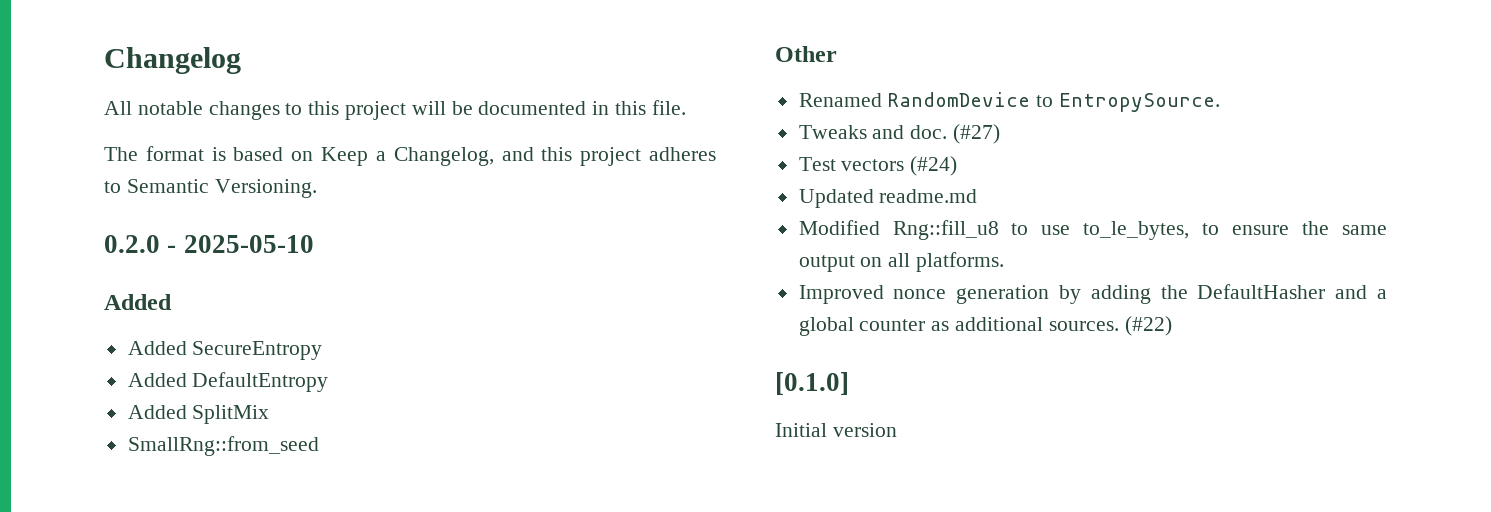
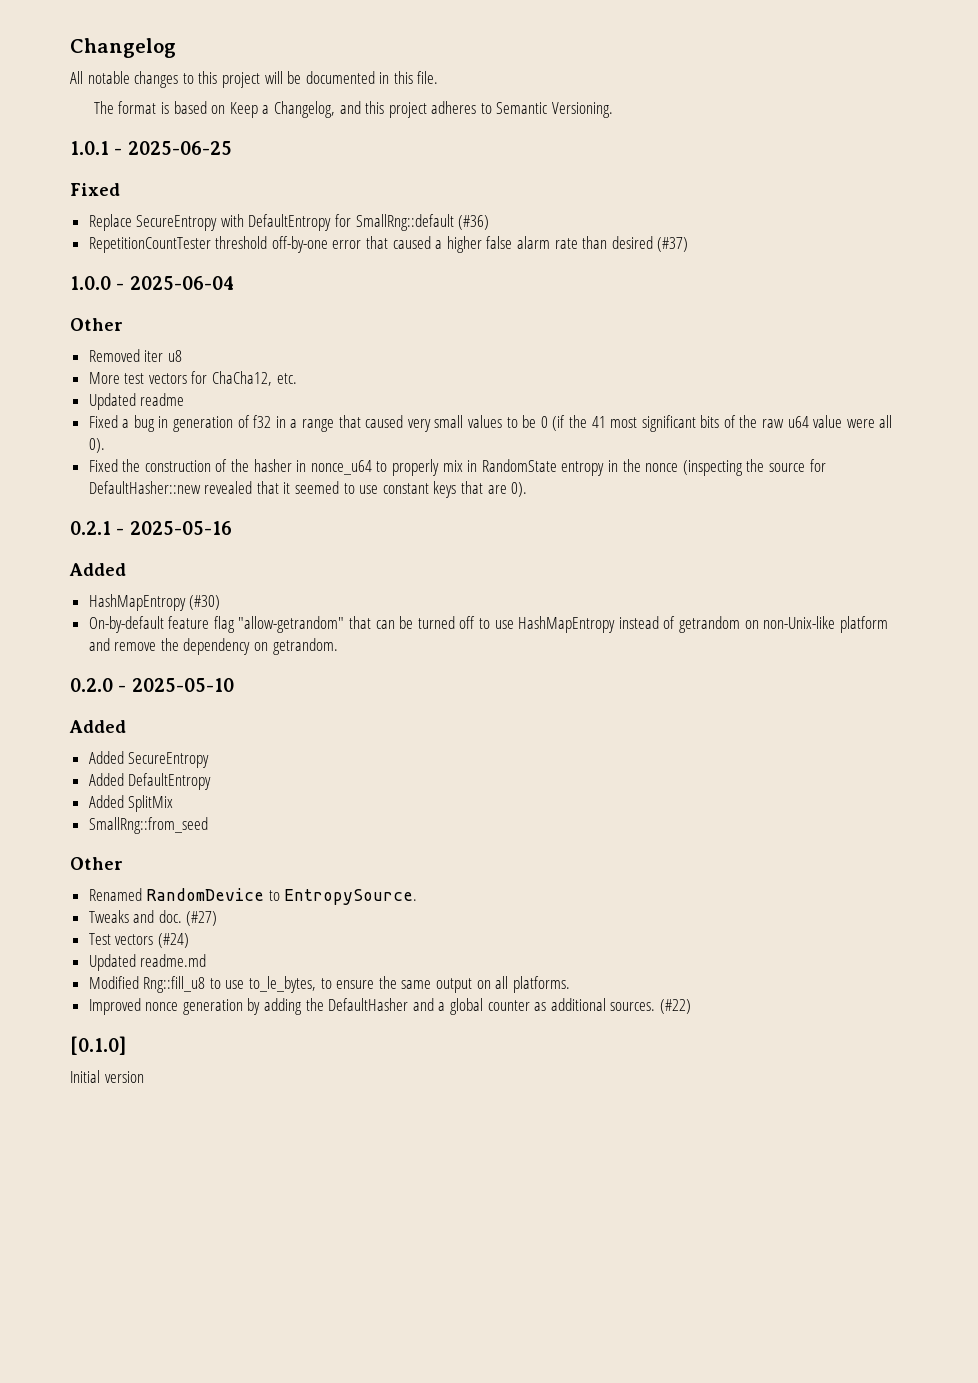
(317, 188) none -> [70,141,232,155] [70,183,120,196] [88,214,490,231] [88,236,689,253] [70,276,234,290] [70,318,123,331] [88,349,182,362] [88,371,297,386] [88,393,185,410] [88,415,893,432] [88,438,105,453] [88,459,826,476] [88,481,528,498] [70,521,232,535] [69,563,126,576] [88,594,221,611] [88,616,888,633] [88,638,338,655] // 1.0.1 - 2025-06-25 // Fixed // Replace SecureEntropy with DefaultEntropy for SmallRng::default (#36) // RepetitionCountTester threshold off-by-one error that caused a higher false alarm rate than desired (#37) // 1.0.0 - 2025-06-04 // Other // Removed iter u8 // More test vectors for ChaCha12, etc. // Updated readme // Fixed a bug in generation of f32 in a range that caused very small values to be 0 (if the 41 most significant bits of the raw u64 value were all 0). // Fixed the construction of the hasher in nonce_u64 to properly mix in RandomState entropy in the nonce (inspecting the source for DefaultHasher::new revealed that it seemed to use constant keys that are 0). // 0.2.1 - 2025-05-16 // Added // HashMapEntropy (#30) // On-by-default feature flag "allow-getrandom" that can be turned off to use HashMapEntropy instead of getrandom on non-Unix-like platform and remove the dependency on getrandom.

